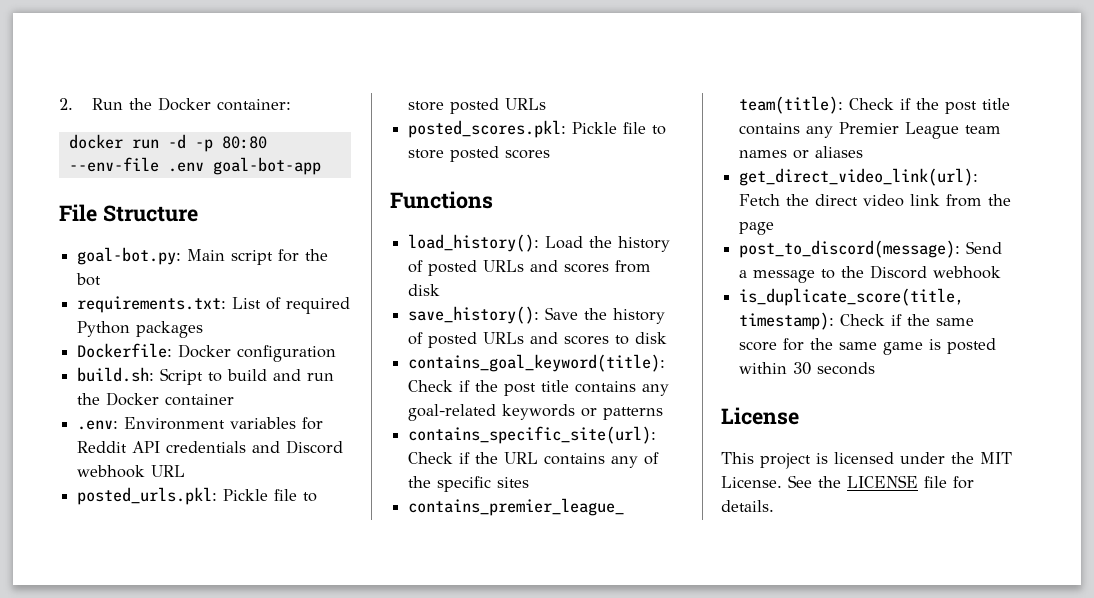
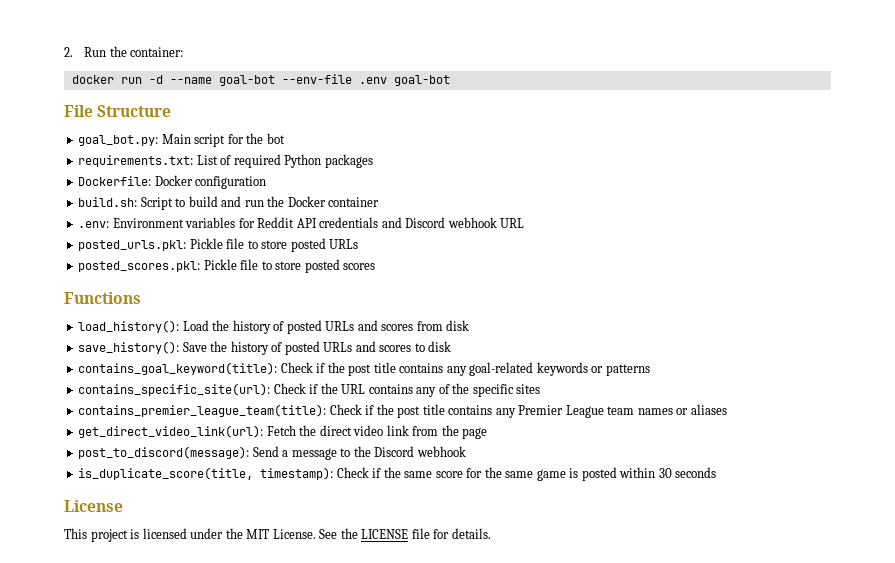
[157,97,211,111] Docker -> (127, 51) none
[194,136,267,152] -p 80:80 -> [169,75,275,86] --name goal-bot
[212,157,321,175] goal-bot-app -> [393,75,450,86] goal-bot
[77,247,182,265] goal-bot.py: -> [78,135,159,146] goal_bot.py:

